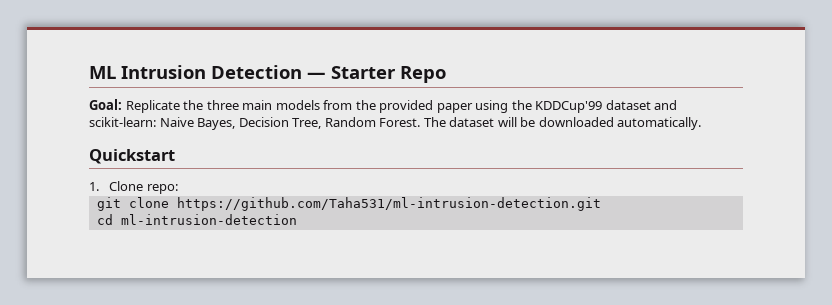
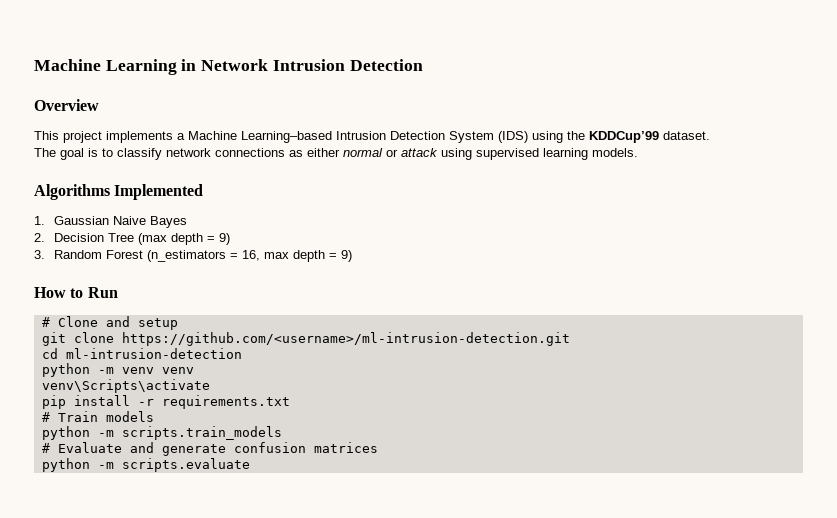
[89,65,446,83] [89,99,678,113] [89,117,702,130] [89,149,175,164] [89,181,178,194] ML Intrusion Detection — Starter Repo // Goal: Replicate the three main models from the provided paper using the KDDCup'99 dataset and scikit-learn: Naive Bayes, Decision Tree, Random Forest. The dataset will be downloaded automatically. // Quickstart // 1. Clone repo: -> [34,59,423,75] [34,99,99,111] [34,131,710,143] [34,148,638,160] [34,184,204,200] [34,216,188,228] [34,233,231,245] [34,250,353,262] [34,287,118,298] [41,316,178,330] Machine Learning in Network Intrusion Detection // Overview // This project implements a Machine Learning–based Intrusion Detection System (IDS) using the KDDCup’99 dataset. // The goal is to classify network connections as either normal or attack using supervised learning models. // Algorithms Implemented // 1. Gaussian Naive Bayes // 2. Decision Tree (max depth = 9) // 3. Random Forest (n_estimators = 16, max depth = 9) // How to Run // # Clone and setup
[176,197,601,211] https://github.com/Taha531/ml-intrusion-detection.git -> [121,332,570,346] https://github.com/<username>/ml-intrusion-detection.git
(297, 219) none -> [41,363,194,377] [41,379,210,393] [41,395,290,409] [41,411,154,422] [41,426,282,440] [41,442,378,456] [41,458,250,472] // python -m venv venv // venv\Scripts\activate // pip install -r requirements.txt // # Train models // python -m scripts.train_models // # Evaluate and generate confusion matrices // python -m scripts.evaluate

